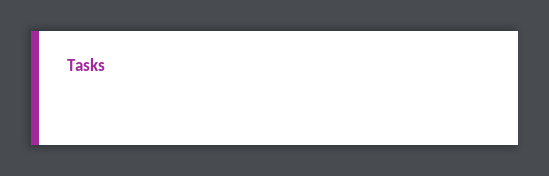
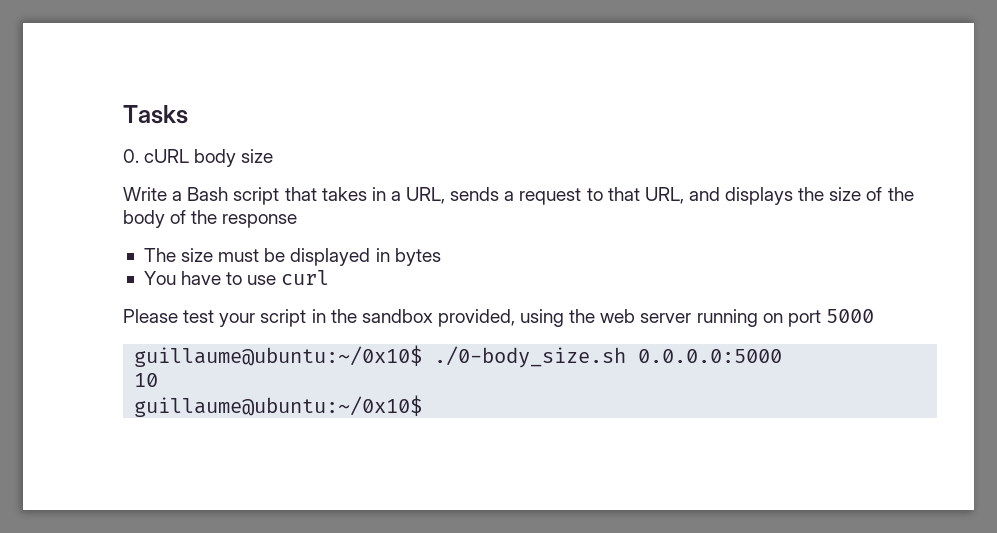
(105, 64) none -> [123,149,274,167] [123,187,914,205] [123,210,298,228] [143,248,441,266] [143,270,330,285] [123,309,874,327] [134,345,783,368] [134,373,159,387] [134,395,423,417] // 0. cURL body size // Write a Bash script that takes in a URL, sends a request to that URL, and displays the size of the body of the response // The size must be displayed in bytes // You have to use curl // Please test your script in the sandbox provided, using the web server running on port 5000 // guillaume@ubuntu:~/0x10$ ./0-body_size.sh 0.0.0.0:5000 // 10 // guillaume@ubuntu:~/0x10$

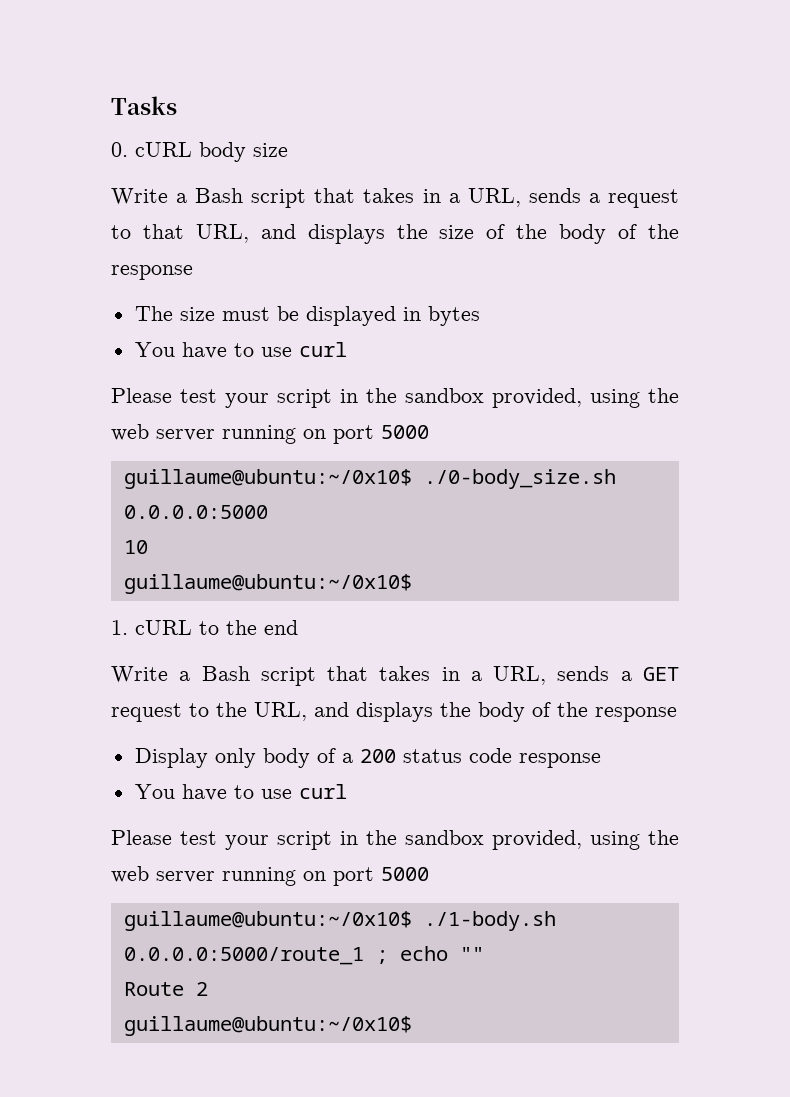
(423, 406) none -> [111,620,298,635] [111,666,679,686] [111,702,677,722] [134,748,601,768] [134,784,347,801] [111,830,679,850] [111,866,429,886] [123,911,556,931] [123,946,484,965] [123,982,208,996] [123,1016,412,1036] // 1. cURL to the end // Write a Bash script that takes in a URL, sends a GET request to the URL, and displays the body of the response // Display only body of a 200 status code response // You have to use curl // Please test your script in the sandbox provided, using the web server running on port 5000 // guillaume@ubuntu:~/0x10$ ./1-body.sh 0.0.0.0:5000/route_1 ; echo "" // Route 2 // guillaume@ubuntu:~/0x10$

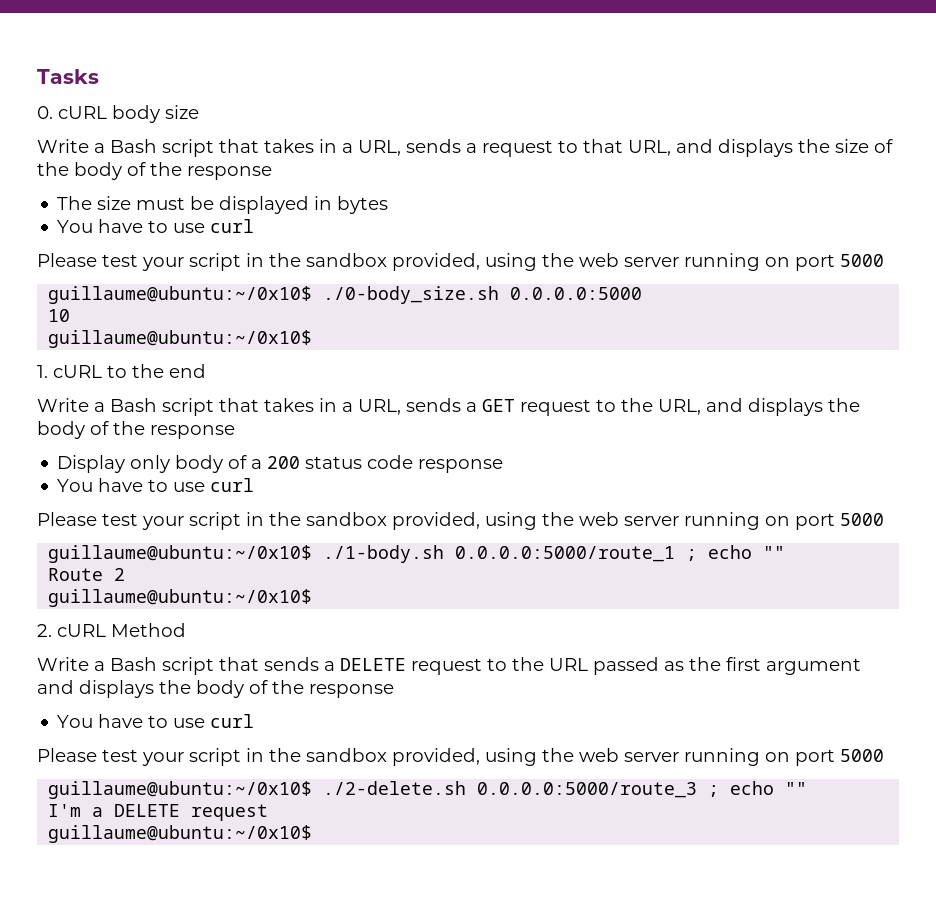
(412, 1026) none -> [37,623,186,637] [37,657,861,675] [37,680,394,698] [57,714,255,728] [37,748,884,766] [48,781,808,799] [48,804,269,821] [48,825,313,843] // 2. cURL Method // Write a Bash script that sends a DELETE request to the URL passed as the first argument and displays the body of the response // You have to use curl // Please test your script in the sandbox provided, using the web server running on port 5000 // guillaume@ubuntu:~/0x10$ ./2-delete.sh 0.0.0.0:5000/route_3 ; echo "" // I'm a DELETE request // guillaume@ubuntu:~/0x10$

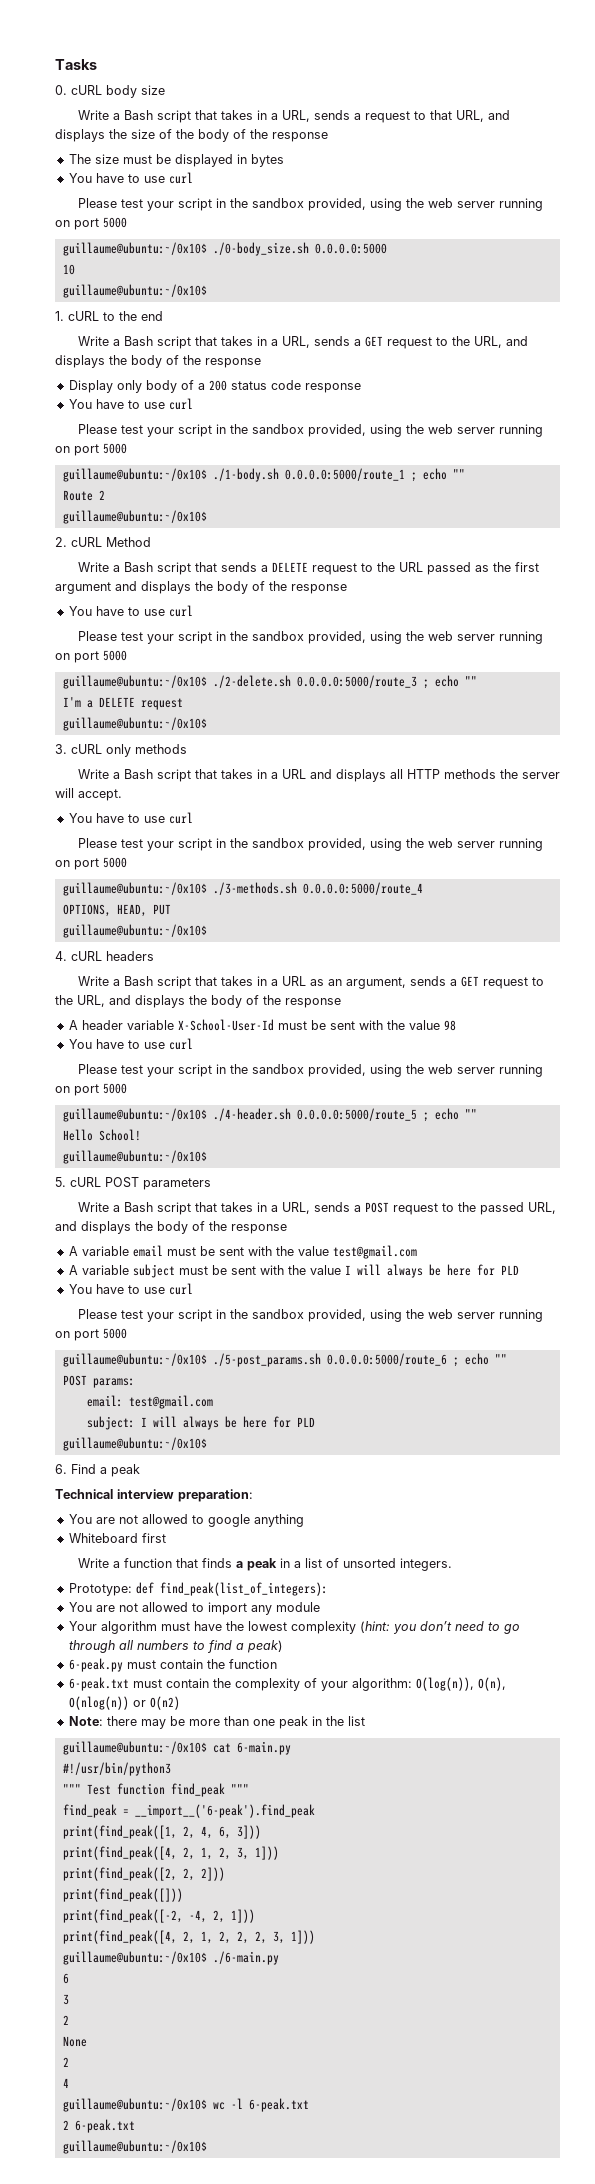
(313, 834) none -> [55,744,187,757] [77,769,560,782] [55,788,122,801] [68,812,193,824] [77,838,543,851] [55,857,127,870] [62,882,423,896] [62,904,171,917] [62,924,207,938] [55,951,154,961] [77,976,544,989] [55,995,341,1008] [68,1019,456,1031] [68,1038,193,1050] [77,1064,543,1077] [55,1083,127,1096] [62,1108,477,1122] [62,1129,141,1141] [62,1150,207,1164] [55,1177,211,1190] [77,1202,556,1215] [55,1221,287,1234] [68,1245,417,1259] [68,1264,519,1278] [68,1283,193,1295] [77,1309,543,1322] [55,1328,127,1341] [62,1353,507,1367] [62,1375,135,1388] [86,1395,213,1409] [86,1416,315,1430] [62,1437,207,1451] [55,1464,140,1477] [55,1489,253,1502] [68,1514,304,1527] [68,1533,166,1543] [77,1558,452,1571] [68,1582,328,1596] [68,1602,320,1615] [68,1621,520,1634] [68,1640,283,1653] [68,1658,277,1672] [68,1677,506,1691] [68,1696,180,1710] [68,1716,365,1729] [62,1741,291,1755] [62,1762,171,1776] [62,1783,249,1797] [62,1804,315,1818] [62,1825,261,1839] [62,1846,279,1860] [62,1867,225,1881] [62,1888,183,1902] [62,1909,255,1923] [62,1930,315,1944] [62,1951,279,1965] [62,1973,69,1984] [62,1994,69,2005] [62,2015,69,2025] [62,2036,87,2047] [62,2057,69,2067] [62,2078,69,2088] [62,2098,309,2112] [62,2119,135,2133] [62,2140,207,2154] // 3. cURL only methods // Write a Bash script that takes in a URL and displays all HTTP methods the server will accept. // You have to use curl // Please test your script in the sandbox provided, using the web server running on port 5000 // guillaume@ubuntu:~/0x10$ ./3-methods.sh 0.0.0.0:5000/route_4 // OPTIONS, HEAD, PUT // guillaume@ubuntu:~/0x10$ // 4. cURL headers // Write a Bash script that takes in a URL as an argument, sends a GET request to the URL, and displays the body of the response // A header variable X-School-User-Id must be sent with the value 98 // You have to use curl // Please test your script in the sandbox provided, using the web server running on port 5000 // guillaume@ubuntu:~/0x10$ ./4-header.sh 0.0.0.0:5000/route_5 ; echo "" // Hello School! // guillaume@ubuntu:~/0x10$ // 5. cURL POST parameters // Write a Bash script that takes in a URL, sends a POST request to the passed URL, and displays the body of the response // A variable email must be sent with the value test@gmail.com // A variable subject must be sent with the value I will always be here for PLD // You have to use curl // Please test your script in the sandbox provided, using the web server running on port 5000 // guillaume@ubuntu:~/0x10$ ./5-post_params.sh 0.0.0.0:5000/route_6 ; echo "" // POST params: // email: test@gmail.com // subject: I will always be here for PLD // guillaume@ubuntu:~/0x10$ // 6. Find a peak // Technical interview preparation: // You are not allowed to google anything // Whiteboard first // Write a function that finds a peak in a list of unsorted integers. // Prototype: def find_peak(list_of_integers): // You are not allowed to import any module // Your algorithm must have the lowest complexity (hint: you don’t need to go through all numbers to find a peak) // 6-peak.py must contain the function // 6-peak.txt must contain the complexity of your algorithm: O(log(n)), O(n), O(nlog(n)) or O(n2) // Note: there may be more than one peak in the list // guillaume@ubuntu:~/0x10$ cat 6-main.py // #!/usr/bin/python3 // """ Test function find_peak """ // find_peak = __import__('6-peak').find_peak // print(find_peak([1, 2, 4, 6, 3])) // print(find_peak([4, 2, 1, 2, 3, 1])) // print(find_peak([2, 2, 2])) // print(find_peak([])) // print(find_peak([-2, -4, 2, 1])) // print(find_peak([4, 2, 1, 2, 2, 2, 3, 1])) // guillaume@ubuntu:~/0x10$ ./6-main.py // 6 // 3 // 2 // None // 2 // 4 // guillaume@ubuntu:~/0x10$ wc -l 6-peak.txt // 2 6-peak.txt // guillaume@ubuntu:~/0x10$

